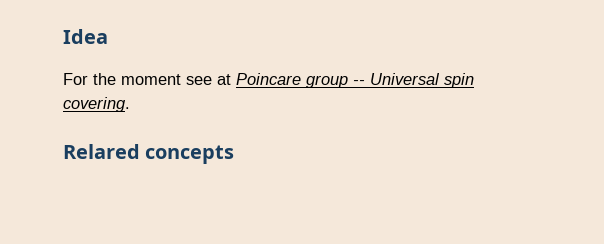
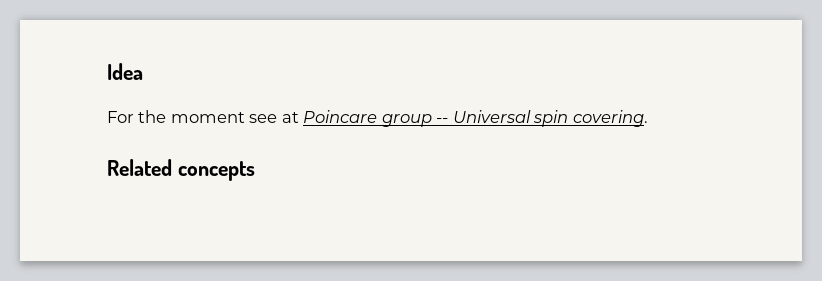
[63,144,140,159] Relared -> [107,159,172,176] Related

